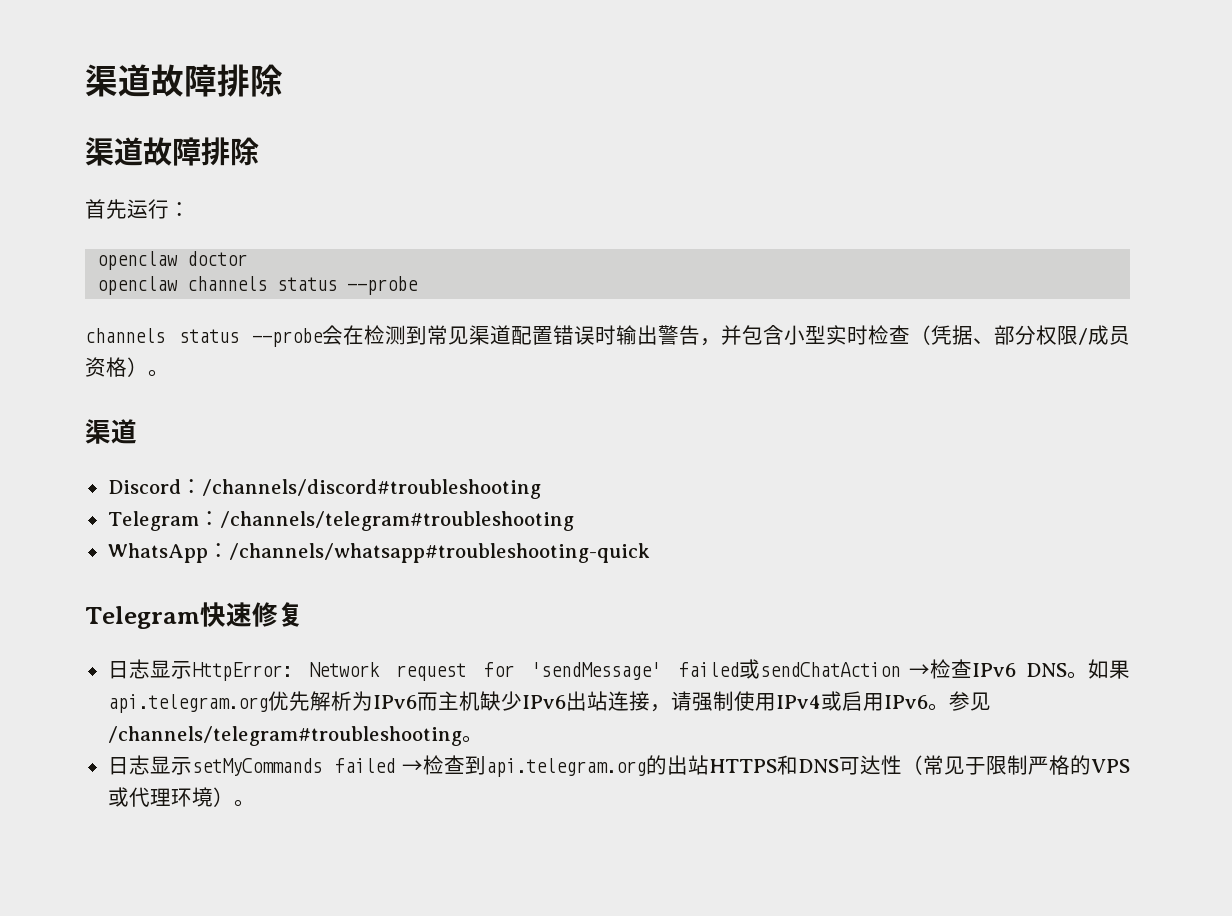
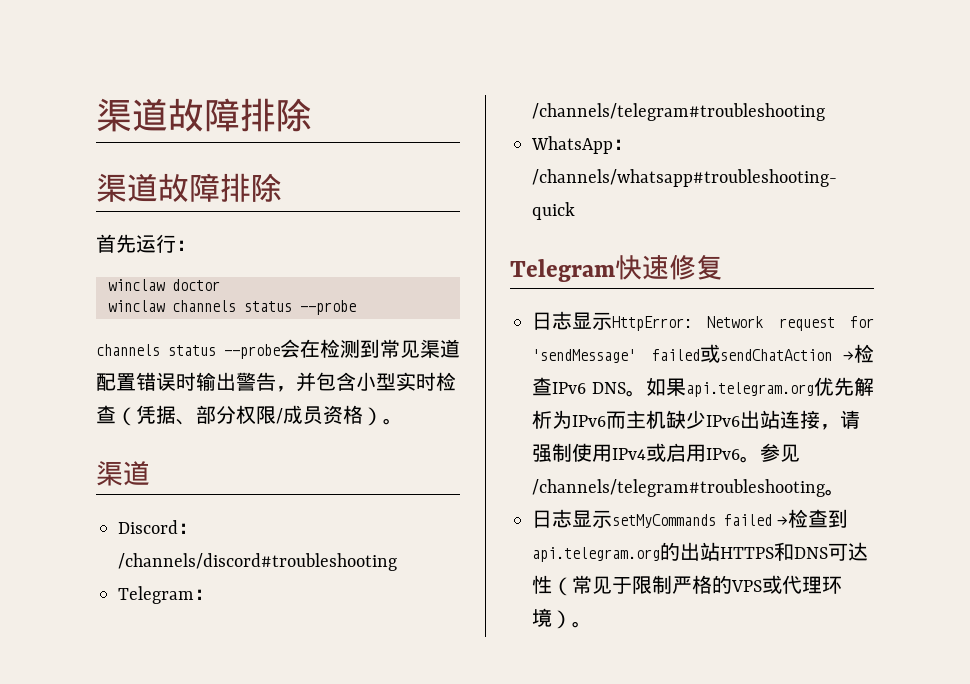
[97,251,179,270] openclaw -> [108,279,165,291] winclaw
[97,276,179,295] openclaw -> [108,300,165,312] winclaw

